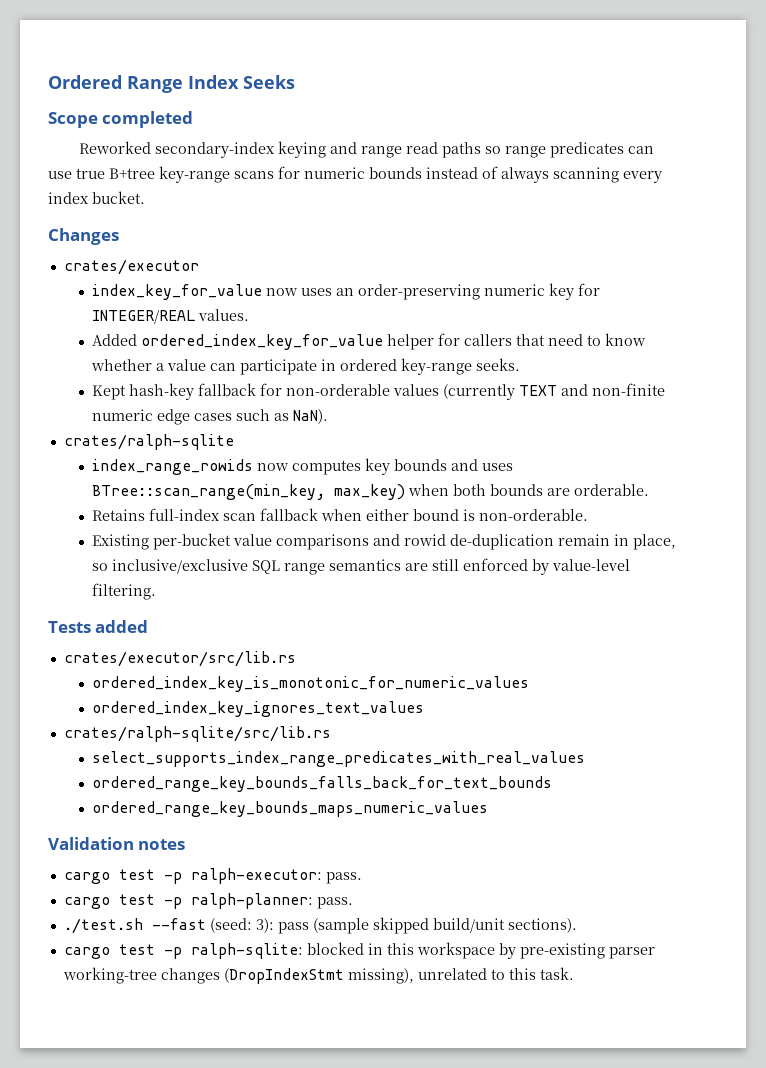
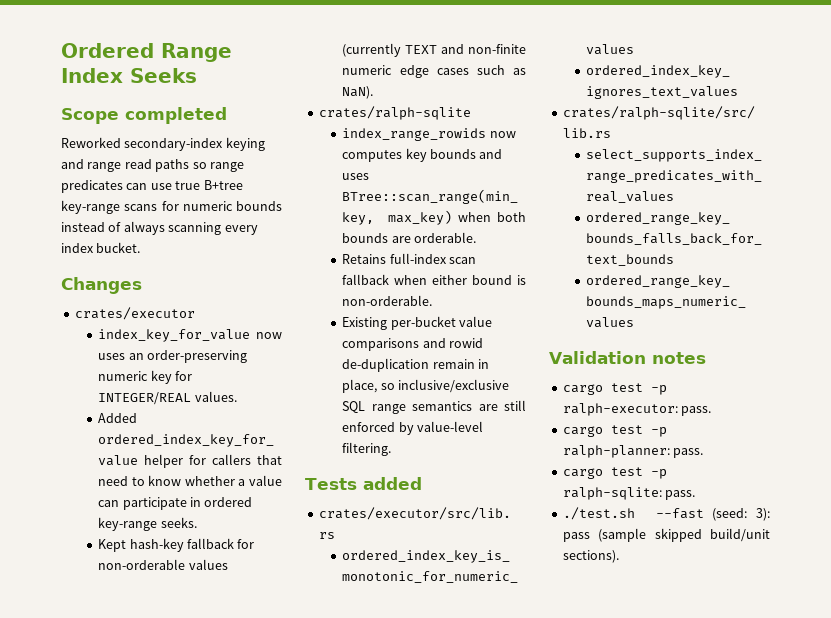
(353, 903) none -> [562,467,667,479] [562,487,696,500] // cargo test -p ralph-sqlite: pass.
[63,942,655,959] [62,967,574,984] // cargo test -p ralph-sqlite: blocked in this workspace by pre-existing parser working-tree changes (DropIndexStmt missing), unrelated to this task. -> (619, 556) none

